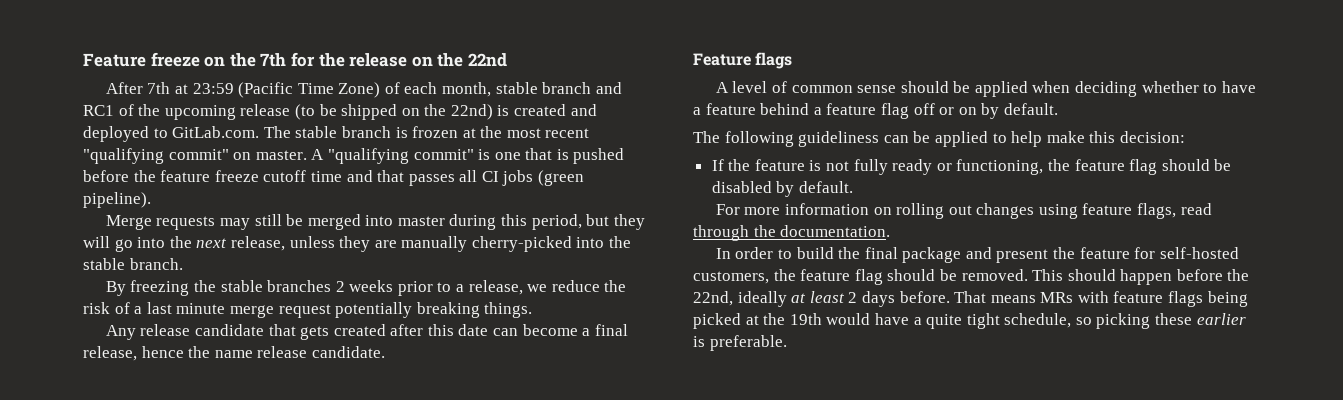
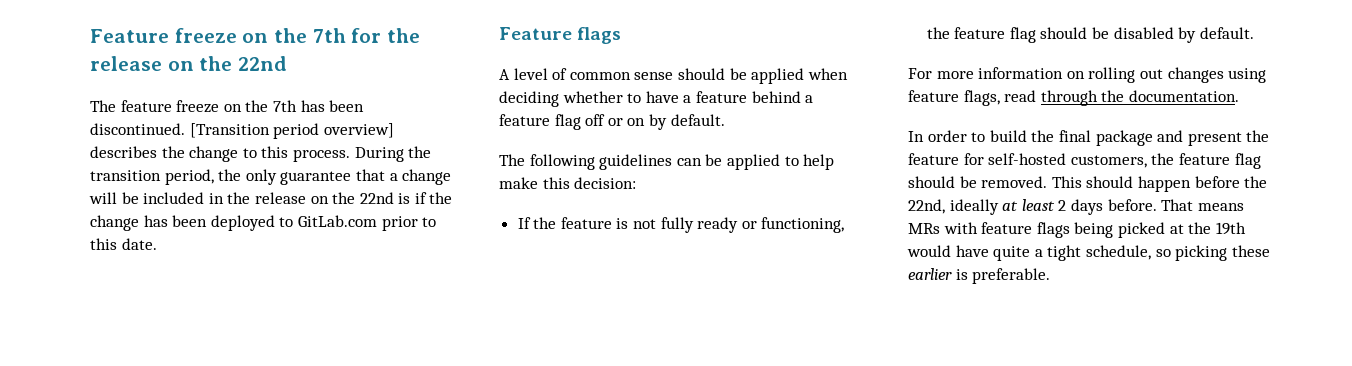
[105,82,622,98] [83,104,597,120] [83,126,590,142] [83,148,625,164] [83,170,585,186] [83,192,151,208] [105,214,645,230] [83,236,632,252] [83,258,183,270] [105,280,627,296] [83,302,533,318] [105,324,628,340] [83,346,385,361] After 7th at 23:59 (Pacific Time Zone) of each month, stable branch and RC1 of the upcoming release (to be shipped on the 22nd) is created and deployed to GitLab.com. The stable branch is frozen at the most recent "qualifying commit" on master. A "qualifying commit" is one that is pushed before the feature freeze cutoff time and that passes all CI jobs (green pipeline). // Merge requests may still be merged into master during this period, but they will go into the next release, unless they are manually cherry-picked into the stable branch. // By freezing the stable branches 2 weeks prior to a release, we reduce the risk of a last minute merge request potentially breaking things. // Any release candidate that gets created after this date can become a final release, hence the name release candidate. -> [90,100,365,113] [90,123,394,139] [90,146,432,162] [90,169,452,185] [89,192,453,204] [90,215,437,231] [90,238,157,250] The feature freeze on the 7th has been discontinued. [Transition period overview] describes the change to this process. During the transition period, the only guarantee that a change will be included in the release on the 22nd is if the change has been deployed to GitLab.com prior to this date.
[798,131,880,147] guideliness -> [599,154,673,170] guidelines
[913,314,963,329] a quite -> [993,246,1043,261] quite a

